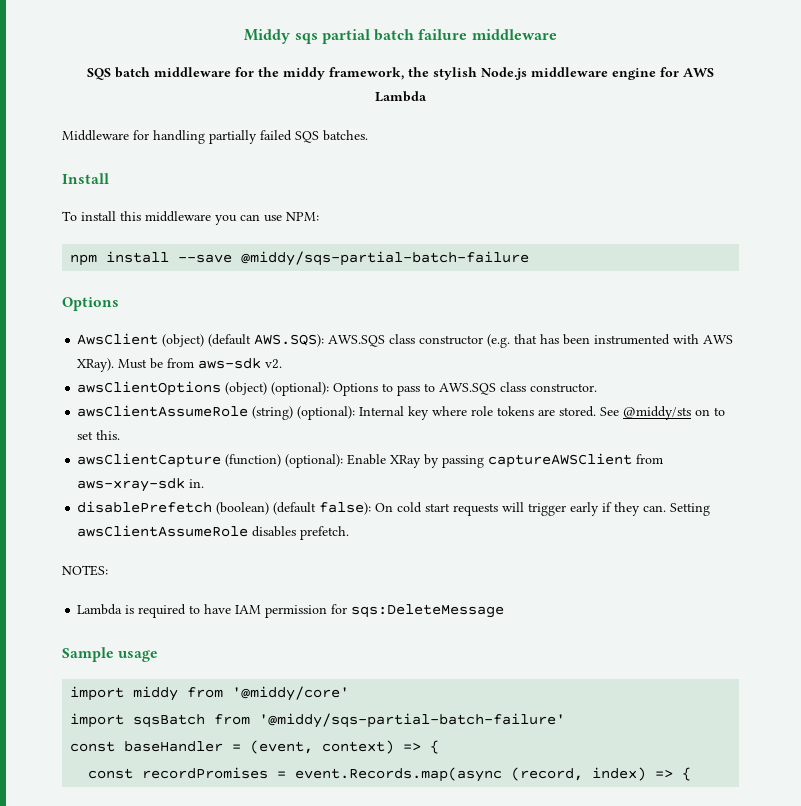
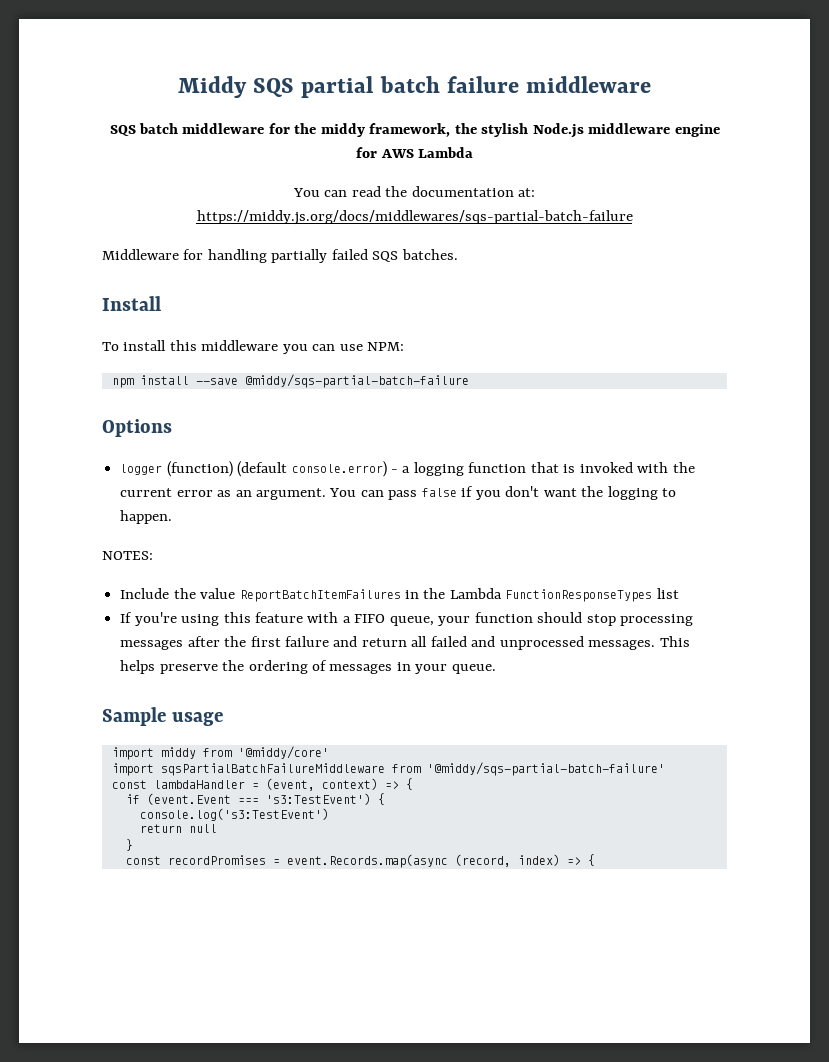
[294,33,318,44] sqs -> [253,78,295,97] SQS
(427, 96) none -> [292,186,536,197] [196,210,633,225] // You can read the documentation at: https://middy.js.org/docs/middlewares/sqs-partial-batch-failure
[77,333,734,348] [77,358,283,372] [77,381,598,396] [77,405,726,420] [77,430,121,440] [77,453,664,468] [77,478,205,492] [77,501,711,516] [77,525,350,540] [62,565,108,576] [77,604,505,618] AwsClient (object) (default AWS.SQS): AWS.SQS class constructor (e.g. that has been instrumented with AWS XRay). Must be from aws-sdk v2. // awsClientOptions (object) (optional): Options to pass to AWS.SQS class constructor. // awsClientAssumeRole (string) (optional): Internal key where role tokens are stored. See @middy/sts on to set this. // awsClientCapture (function) (optional): Enable XRay by passing captureAWSClient from aws-xray-sdk in. // disablePrefetch (boolean) (default false): On cold start requests will trigger early if they can. Setting awsClientAssumeRole disables prefetch. // NOTES: // Lambda is required to have IAM permission for sqs:DeleteMessage -> [120,461,695,477] [120,486,676,500] [120,510,173,524] [102,551,153,560] [120,588,679,602] [120,612,694,626] [120,636,690,650] [120,660,496,674] logger (function) (default console.error) - a logging function that is invoked with the current error as an argument. You can pass false if you don't want the logging to happen. // NOTES: // Include the value ReportBatchItemFailures in the Lambda FunctionResponseTypes list // If you're using this feature with a FIFO queue, your function should stop processing messages after the first failure and return all failed and unprocessed messages. This helps preserve the ordering of messages in your queue.
[133,714,206,728] sqsBatch -> [160,763,385,776] sqsPartialBatchFailureMiddleware
[124,741,224,752] baseHandler -> [153,780,245,789] lambdaHandler
(440, 747) none -> [125,793,385,805] [139,808,329,821] [139,824,217,833] [125,839,133,851] // if (event.Event === 's3:TestEvent') { // console.log('s3:TestEvent') // return null // }

